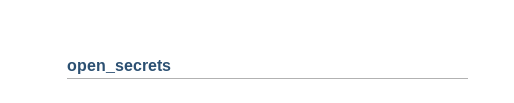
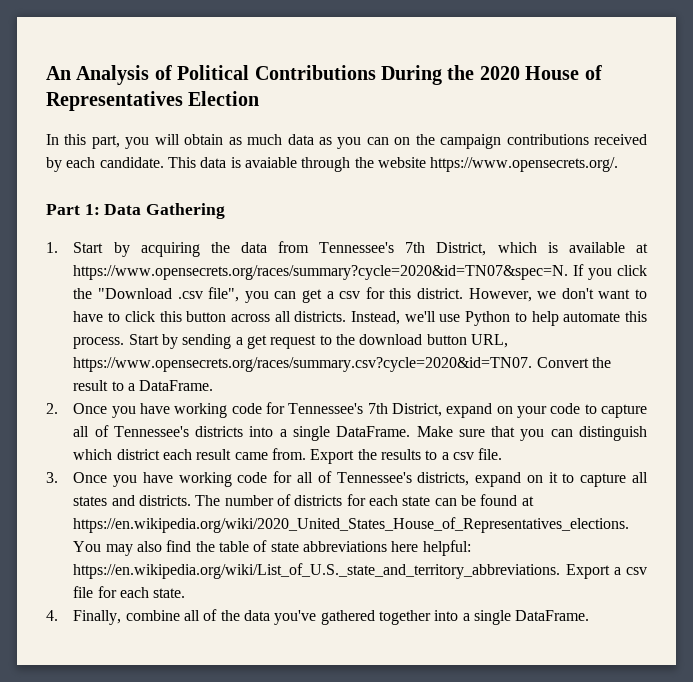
[67,60,171,74] open_secrets -> [46,65,602,85] [46,91,260,111] [46,134,647,149] [46,157,619,172] [46,203,226,219] [46,241,648,257] [73,264,647,280] [73,287,648,303] [73,311,647,326] [73,334,508,349] [73,357,612,372] [73,380,214,391] [46,402,648,418] [73,425,647,441] [73,448,503,464] [46,471,648,487] [73,494,534,506] [73,517,630,533] [73,540,471,556] [73,563,647,579] [73,586,186,598] [46,609,590,625] An Analysis of Political Contributions During the 2020 House of Representatives Election // In this part, you will obtain as much data as you can on the campaign contributions received by each candidate. This data is avaiable through the website https://www.opensecrets.org/. // Part 1: Data Gathering // 1. Start by acquiring the data from Tennessee's 7th District, which is available at https://www.opensecrets.org/races/summary?cycle=2020&id=TN07&spec=N. If you click the "Download .csv file", you can get a csv for this district. However, we don't want to have to click this button across all districts. Instead, we'll use Python to help automate this process. Start by sending a get request to the download button URL, https://www.opensecrets.org/races/summary.csv?cycle=2020&id=TN07. Convert the result to a DataFrame. // 2. Once you have working code for Tennessee's 7th District, expand on your code to capture all of Tennessee's districts into a single DataFrame. Make sure that you can distinguish which district each result came from. Export the results to a csv file. // 3. Once you have working code for all of Tennessee's districts, expand on it to capture all states and districts. The number of districts for each state can be found at https://en.wikipedia.org/wiki/2020_United_States_House_of_Representatives_elections. You may also find the table of state abbreviations here helpful: https://en.wikipedia.org/wiki/List_of_U.S._state_and_territory_abbreviations. Export a csv file for each state. // 4. Finally, combine all of the data you've gathered together into a single DataFrame.

